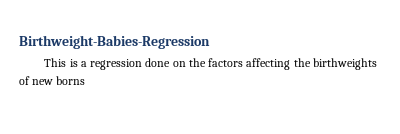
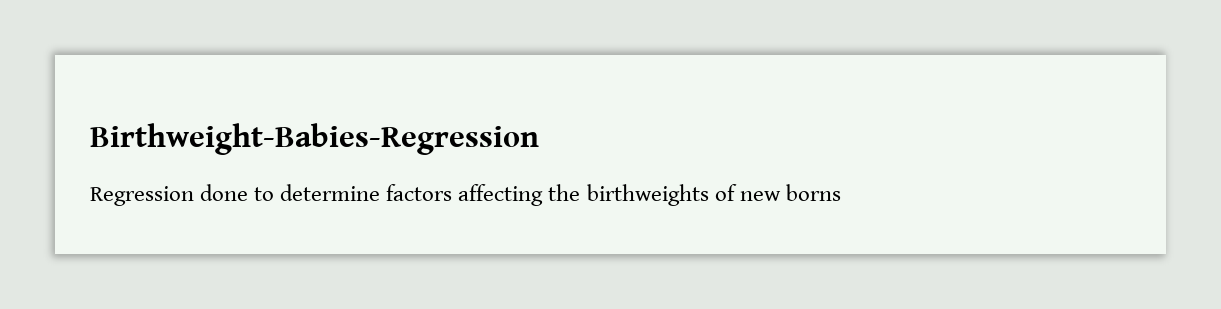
[44,58,206,70] This is a regression done on the -> [90,184,381,206] Regression done to determine

